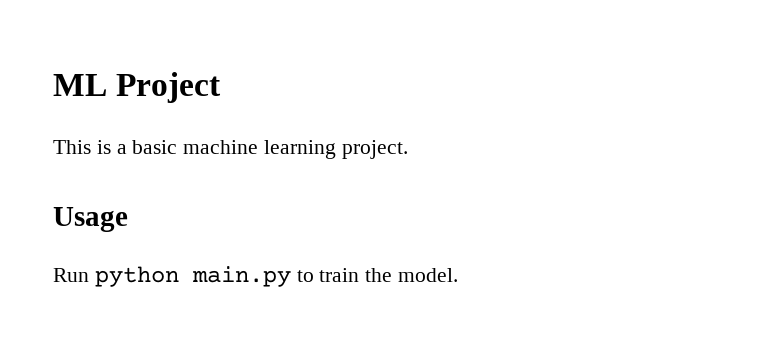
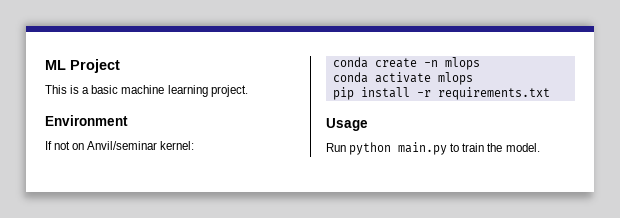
(408, 149) none -> [45,115,128,126] [45,141,195,150] [332,57,480,70] [332,72,473,85] [332,87,550,100] // Environment // If not on Anvil/seminar kernel: // conda create -n mlops // conda activate mlops // pip install -r requirements.txt

